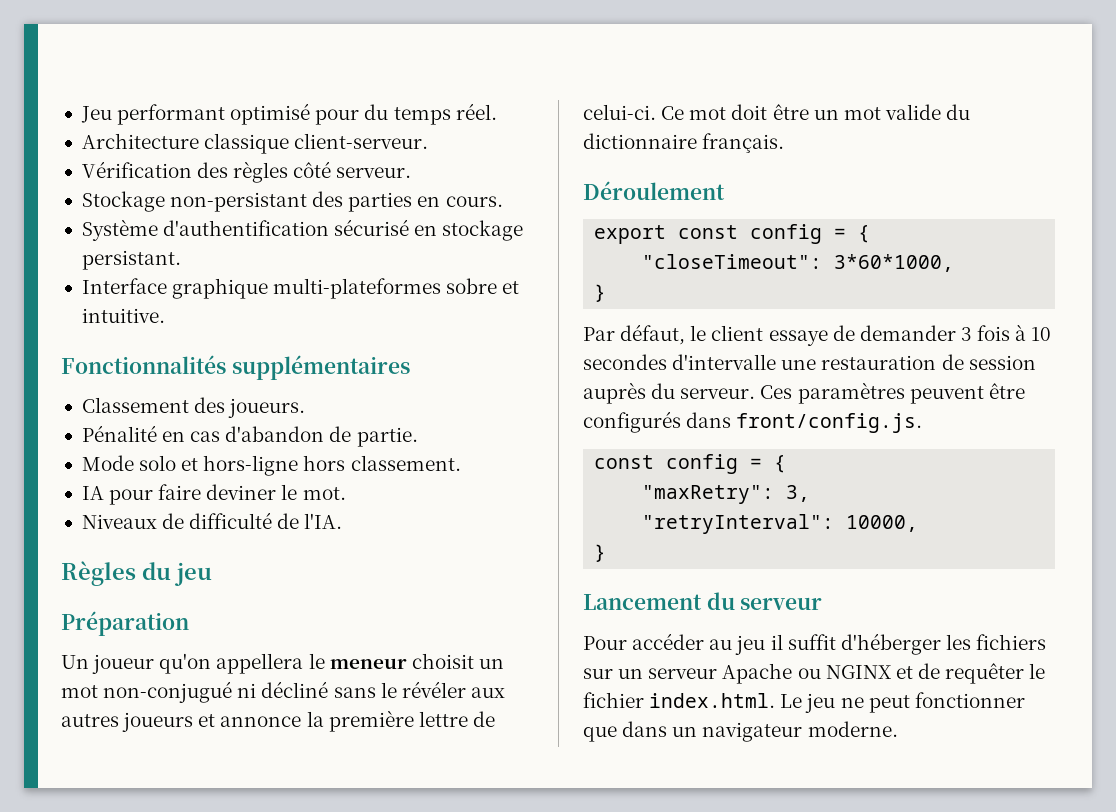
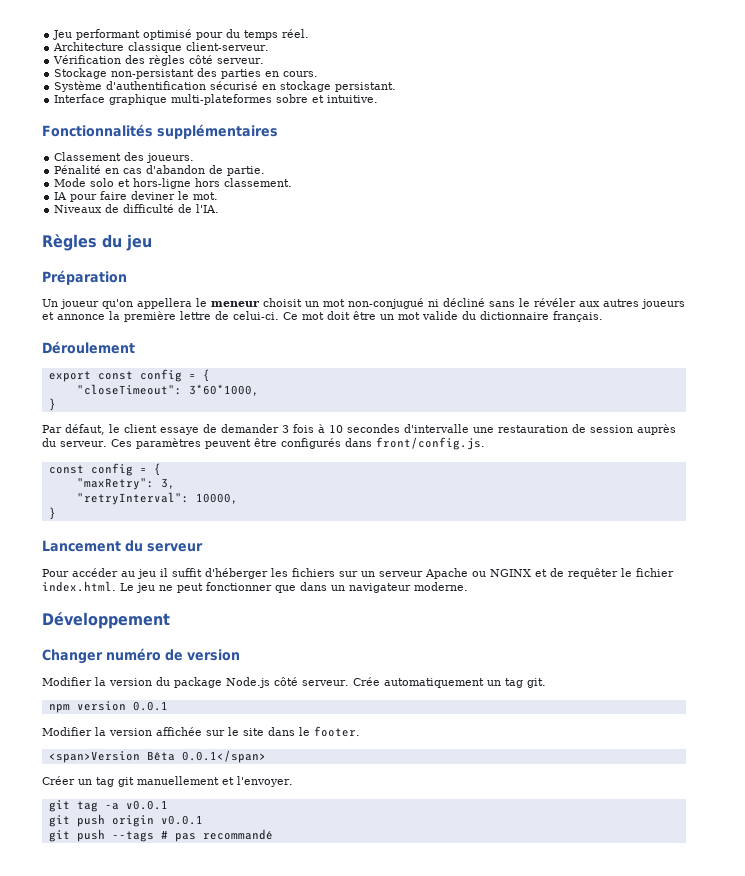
(898, 729) none -> [42,612,170,629] [42,648,240,664] [42,677,546,688] [48,701,168,713] [42,726,360,737] [48,750,266,763] [42,776,293,787] [48,800,168,812] [48,814,203,827] [48,829,273,842] // Développement // Changer numéro de version // Modifier la version du package Node.js côté serveur. Crée automatiquement un tag git. // npm version 0.0.1 // Modifier la version affichée sur le site dans le footer. // <span>Version Bêta 0.0.1</span> // Créer un tag git manuellement et l'envoyer. // git tag -a v0.0.1 // git push origin v0.0.1 // git push --tags # pas recommandé

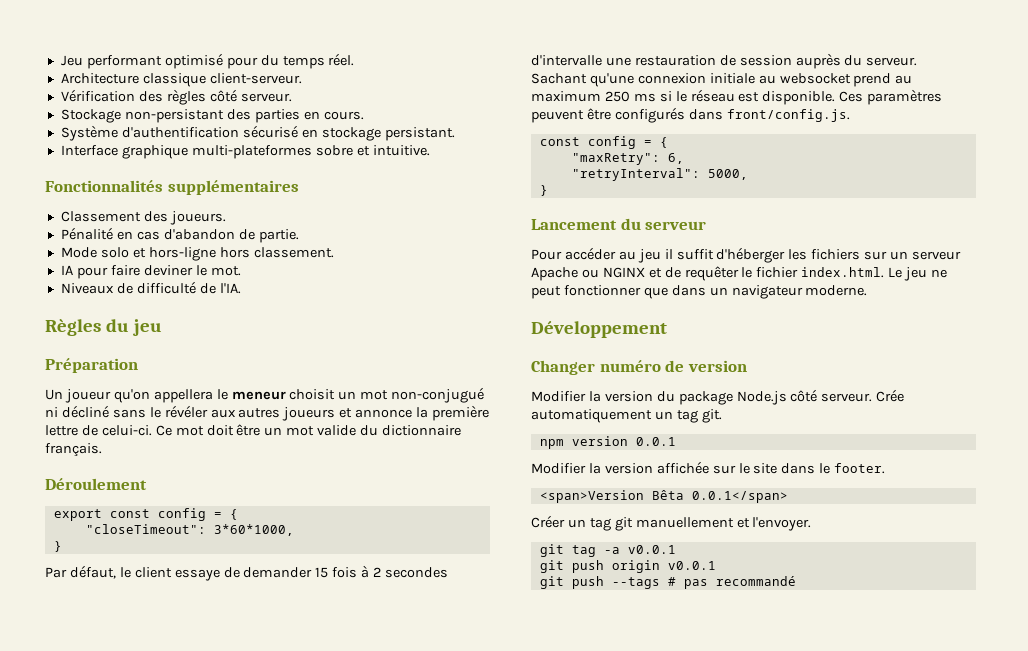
[282,425,289,433] 3 -> [315,567,329,578] 15
[329,425,343,433] 10 -> [373,567,382,577] 2
(107, 444) none -> [531,73,913,87] [531,89,836,105] Sachant qu'une connexion initiale au websocket prend au maximum 250 ms si le réseau est disponible.
[160,478,175,489] 3, -> [667,153,684,164] 6,
[195,493,238,504] 10000, -> [707,169,748,180] 5000,

